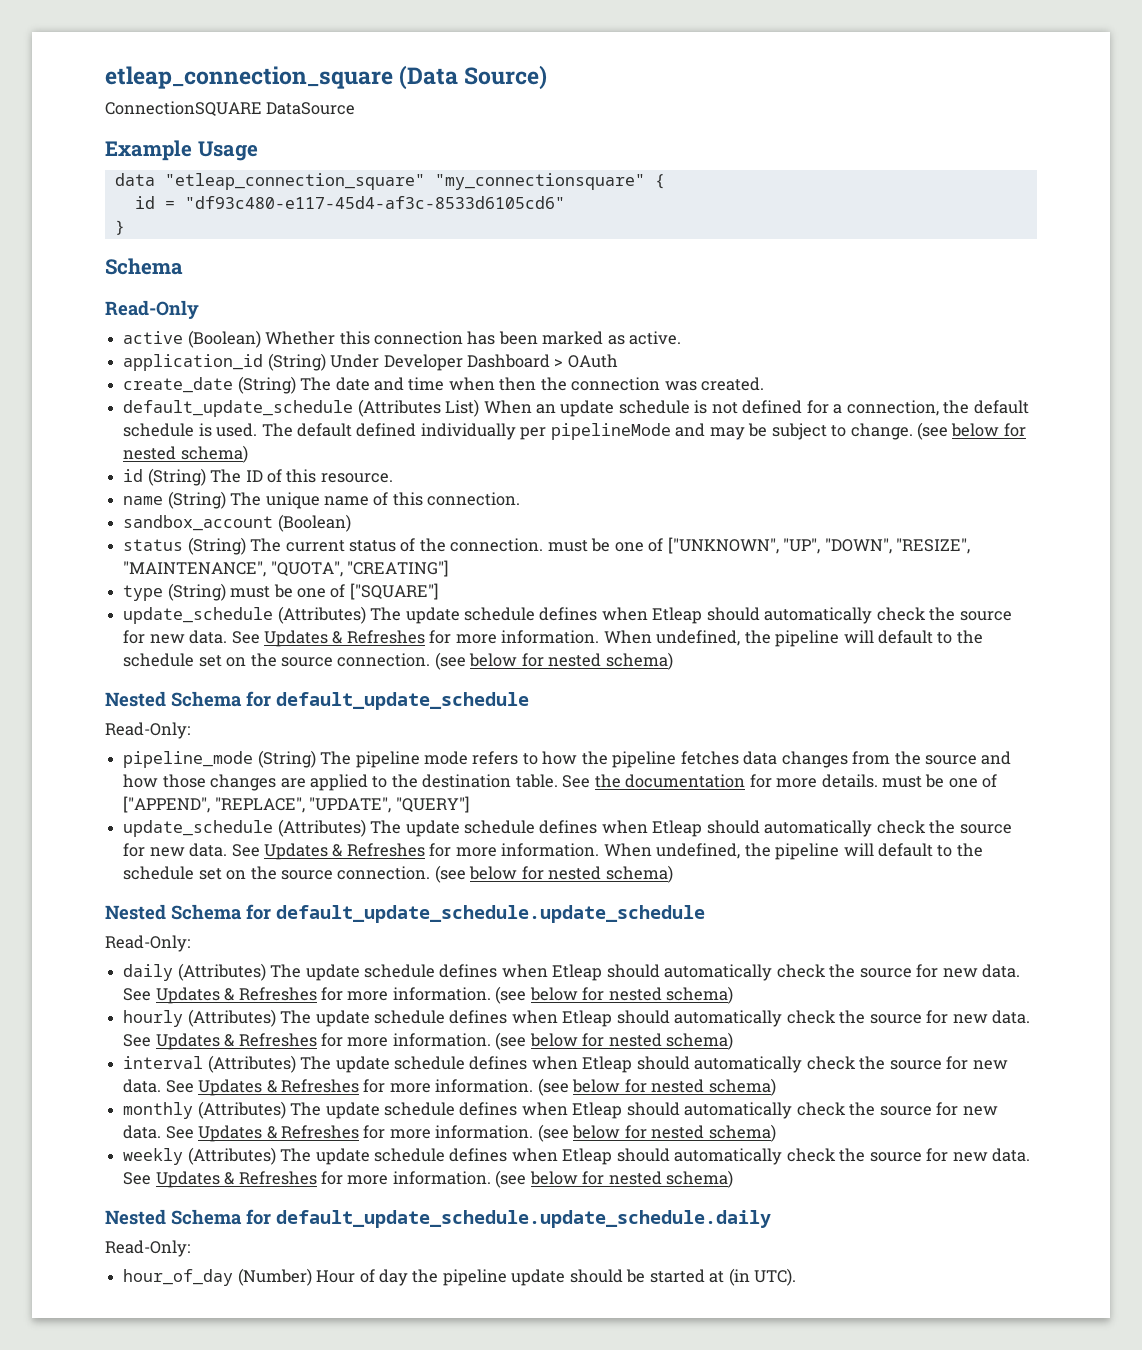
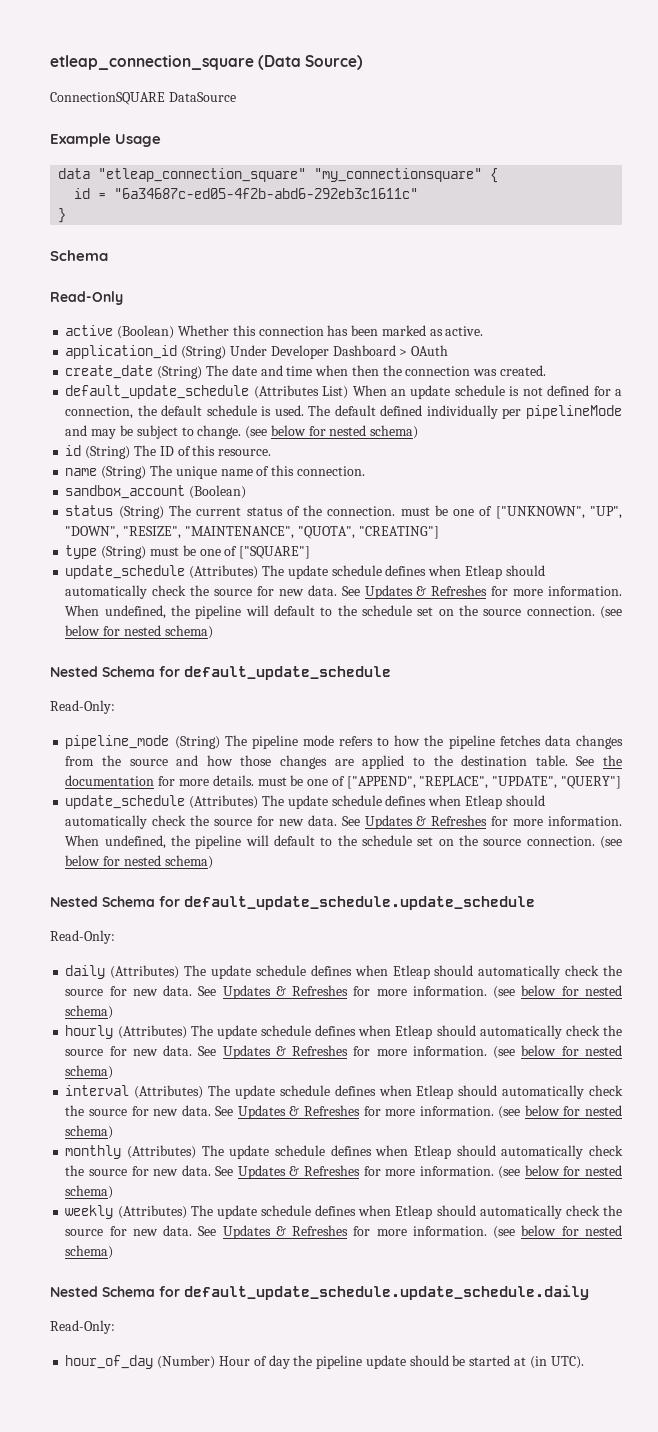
[184,196,565,209] "df93c480-e117-45d4-af3c-8533d6105cd6" -> [114,188,419,199] "6a34687c-ed05-4f2b-abd6-292eb3c1611c"

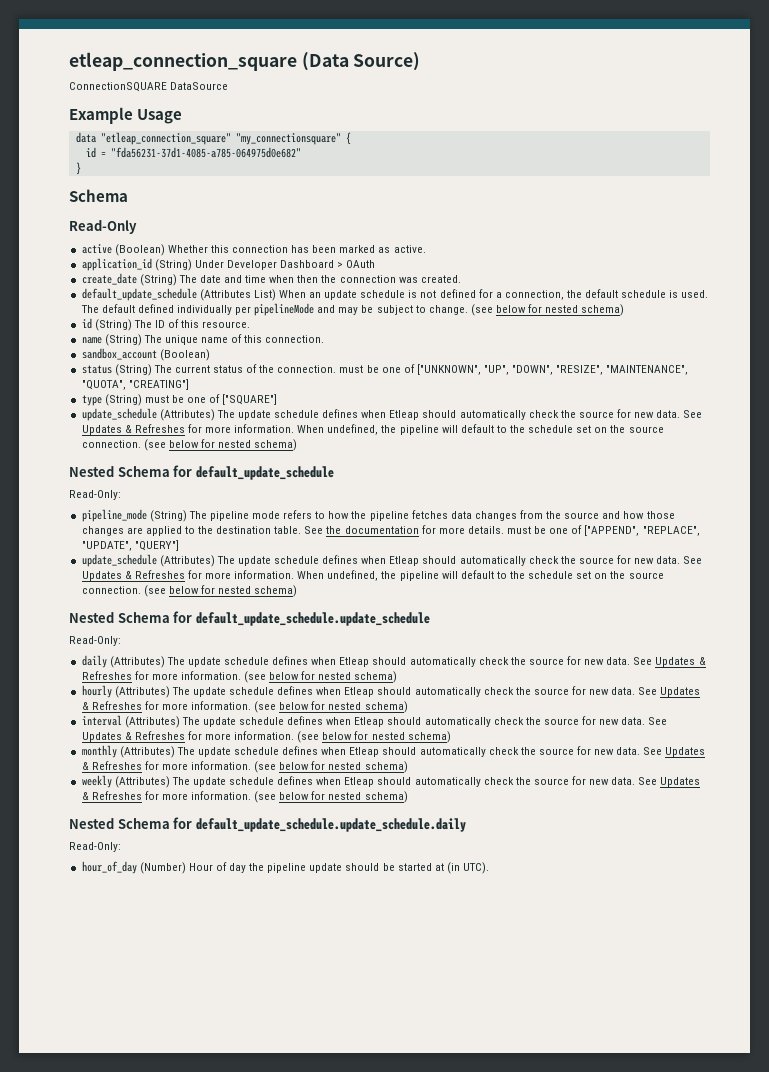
[114,188,419,199] "6a34687c-ed05-4f2b-abd6-292eb3c1611c" -> [110,147,301,158] "fda56231-37d1-4085-a785-064975d0e682"

